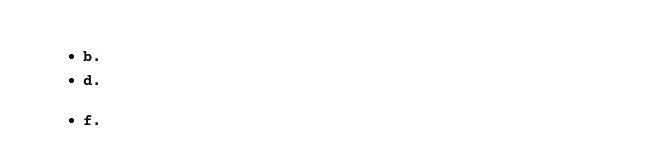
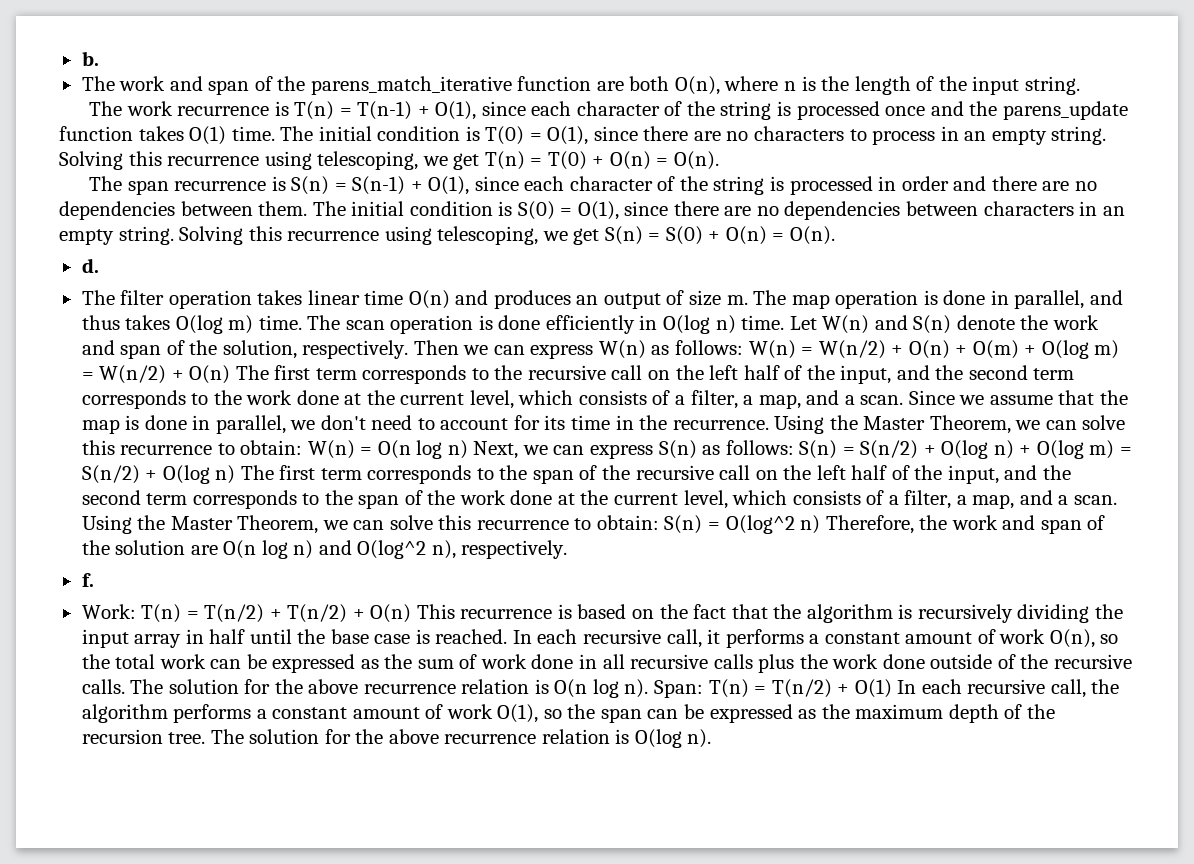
[83,75,102,86] [83,115,102,126] d. // f. -> [81,76,1080,95] [88,101,1128,120] [59,126,1107,145] [59,151,719,170] [88,176,1097,195] [59,201,1125,220] [59,226,836,245] [81,258,99,273] [81,290,1123,309] [81,315,1099,334] [81,340,1120,359] [81,365,1075,384] [81,390,1128,409] [81,415,1126,434] [81,440,1132,459] [81,465,1071,484] [81,490,1117,509] [81,515,1106,534] [81,540,568,559] [81,573,94,587] [81,604,1123,623] [81,629,1119,648] [81,654,1132,673] [81,679,1120,698] [81,704,1055,723] [81,729,712,748] The work and span of the parens_match_iterative function are both O(n), where n is the length of the input string. // The work recurrence is T(n) = T(n-1) + O(1), since each character of the string is processed once and the parens_update function takes O(1) time. The initial condition is T(0) = O(1), since there are no characters to process in an empty string. Solving this recurrence using telescoping, we get T(n) = T(0) + O(n) = O(n). // The span recurrence is S(n) = S(n-1) + O(1), since each character of the string is processed in order and there are no dependencies between them. The initial condition is S(0) = O(1), since there are no dependencies between characters in an empty string. Solving this recurrence using telescoping, we get S(n) = S(0) + O(n) = O(n). // d. // The filter operation takes linear time O(n) and produces an output of size m. The map operation is done in parallel, and thus takes O(log m) time. The scan operation is done efficiently in O(log n) time. Let W(n) and S(n) denote the work and span of the solution, respectively. Then we can express W(n) as follows: W(n) = W(n/2) + O(n) + O(m) + O(log m) = W(n/2) + O(n) The first term corresponds to the recursive call on the left half of the input, and the second term corresponds to the work done at the current level, which consists of a filter, a map, and a scan. Since we assume that the map is done in parallel, we don't need to account for its time in the recurrence. Using the Master Theorem, we can solve this recurrence to obtain: W(n) = O(n log n) Next, we can express S(n) as follows: S(n) = S(n/2) + O(log n) + O(log m) = S(n/2) + O(log n) The first term corresponds to the span of the recursive call on the left half of the input, and the second term corresponds to the span of the work done at the current level, which consists of a filter, a map, and a scan. Using the Master Theorem, we can solve this recurrence to obtain: S(n) = O(log^2 n) Therefore, the work and span of the solution are O(n log n) and O(log^2 n), respectively. // f. // Work: T(n) = T(n/2) + T(n/2) + O(n) This recurrence is based on the fact that the algorithm is recursively dividing the input array in half until the base case is reached. In each recursive call, it performs a constant amount of work O(n), so the total work can be expressed as the sum of work done in all recursive calls plus the work done outside of the recursive calls. The solution for the above recurrence relation is O(n log n). Span: T(n) = T(n/2) + O(1) In each recursive call, the algorithm performs a constant amount of work O(1), so the span can be expressed as the maximum depth of the recursion tree. The solution for the above recurrence relation is O(log n).

